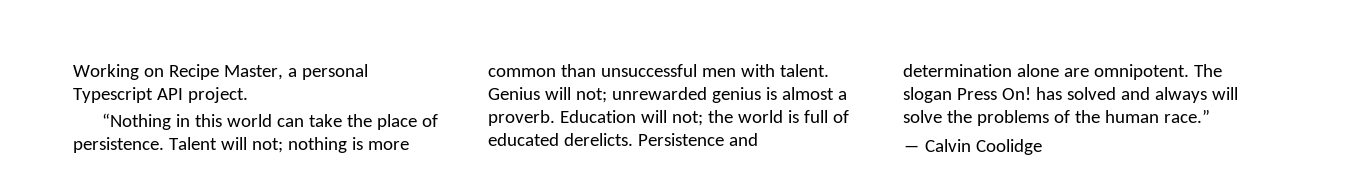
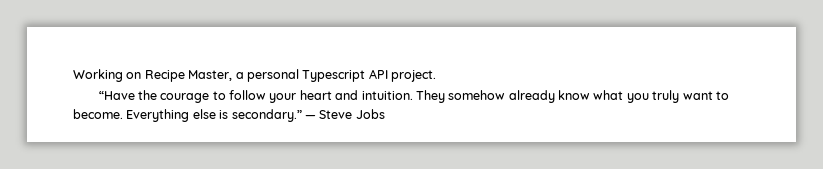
[101,113,438,130] [73,137,409,153] [488,64,829,77] [488,87,847,103] [488,110,849,126] [488,133,758,146] [903,64,1222,80] [903,87,1238,103] [903,109,1210,126] [903,139,1042,155] “Nothing in this world can take the place of persistence. Talent will not; nothing is more common than unsuccessful men with talent. Genius will not; unrewarded genius is almost a proverb. Education will not; the world is full of educated derelicts. Persistence and determination alone are omnipotent. The slogan Press On! has solved and always will solve the problems of the human race.” // ― Calvin Coolidge -> [98,90,729,103] [73,109,385,122] “Have the courage to follow your heart and intuition. They somehow already know what you truly want to become. Everything else is secondary.” ― Steve Jobs

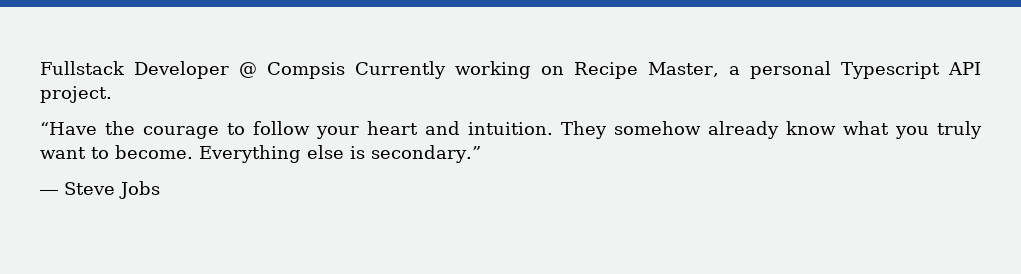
[73,69,123,82] Working -> [40,61,532,79] Fullstack Developer @ Compsis Currently working
(302, 115) none -> (481, 154) //

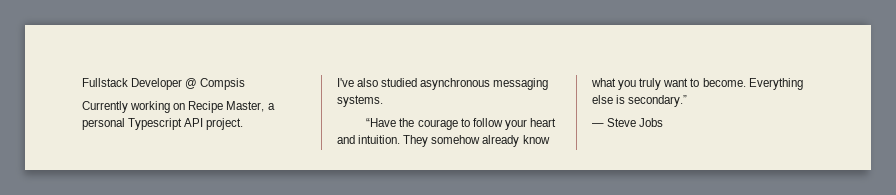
(346, 70) none -> (246, 84) //
(112, 94) none -> [337,78,549,90] [337,95,383,107] // I've also studied asynchronous messaging systems.

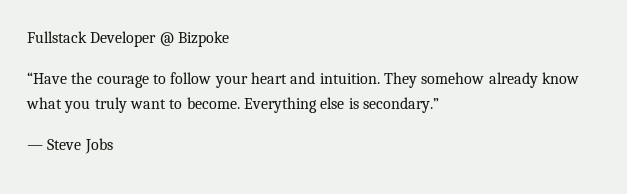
[200,78,246,90] [82,101,275,113] [82,118,244,130] [337,78,549,90] [337,95,383,107] Compsis // Currently working on Recipe Master, a personal Typescript API project. // I've also studied asynchronous messaging systems. -> [177,31,229,47] Bizpoke

